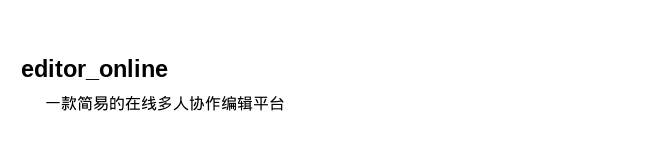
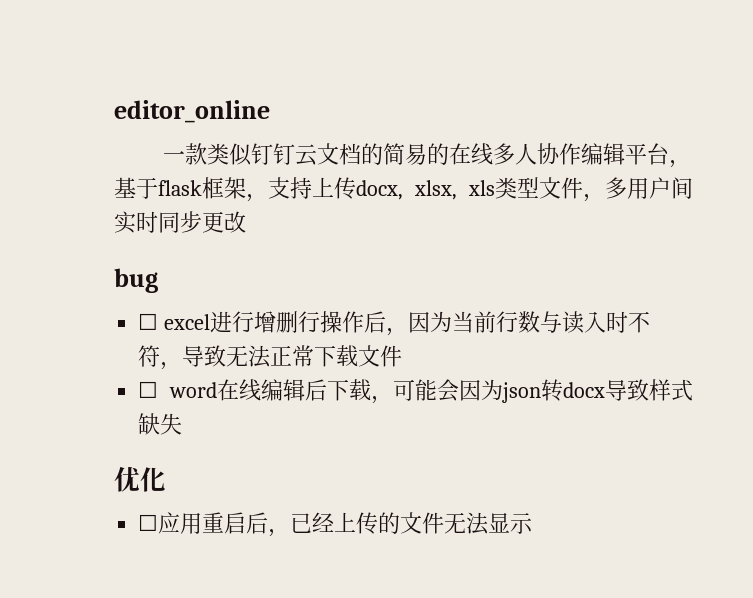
(77, 103) none -> [206,143,383,166] 类似钉钉云文档的
(285, 103) none -> [668,160,691,168] [114,177,693,202] [114,211,246,234] [114,268,158,293] [138,311,651,336] [138,345,403,370] [138,379,693,404] [138,413,183,435] [114,466,166,492] [138,512,534,537] ，基于flask框架，支持上传docx, xlsx, xls类型文件，多用户间实时同步更改 // bug // ☐ excel进行增删行操作后，因为当前行数与读入时不符，导致无法正常下载文件 // ☐ word在线编辑后下载，可能会因为json转docx导致样式缺失 // 优化 // ☐应用重启后，已经上传的文件无法显示

